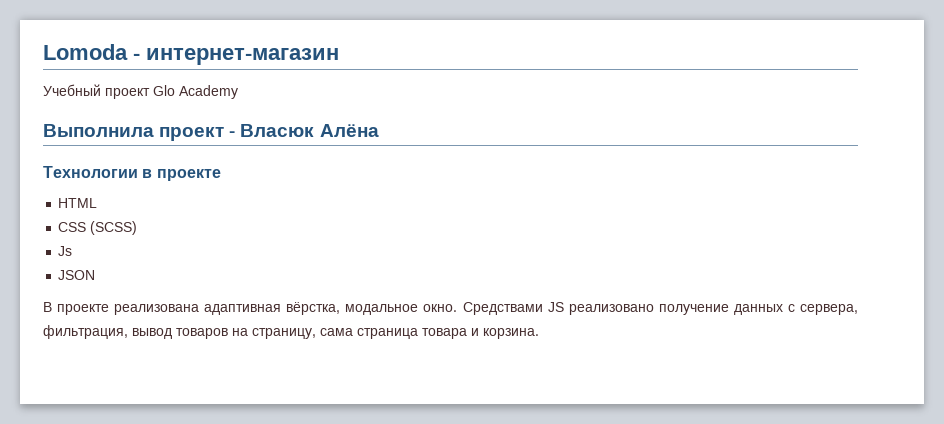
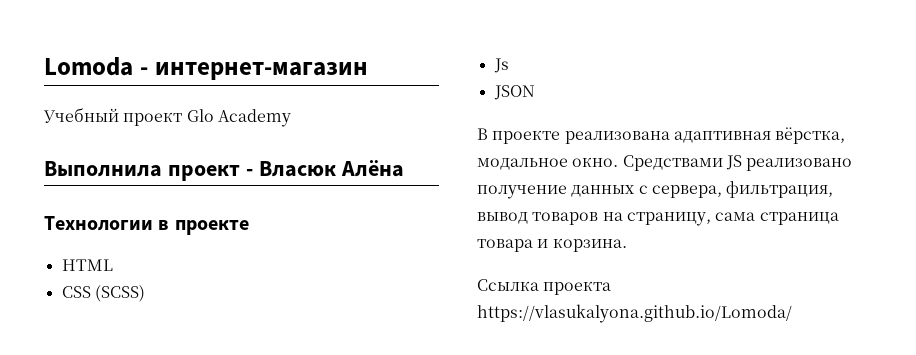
(539, 333) none -> [477,279,612,295] [477,304,792,323] // Ссылка проекта https://vlasukalyona.github.io/Lomoda/

